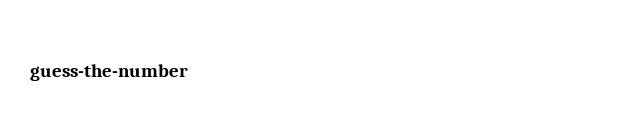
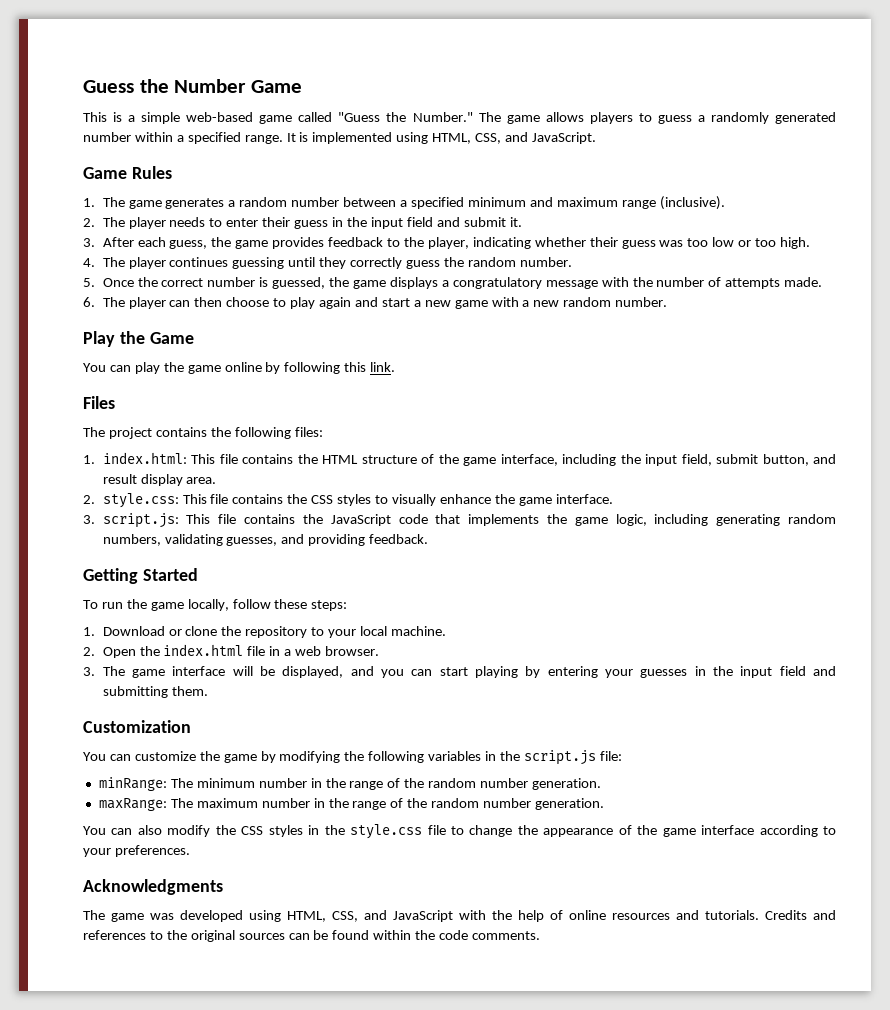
[30,64,188,81] guess-the-number -> [83,79,302,93] [83,112,836,124] [83,132,596,144] [83,166,172,179] [83,196,725,210] [83,217,522,229] [83,237,811,249] [83,257,572,269] [83,277,823,289] [83,297,668,309] [83,331,194,347] [83,362,396,374] [83,396,115,409] [83,427,323,439] [83,452,837,466] [102,474,217,486] [83,493,613,508] [83,513,836,528] [102,534,429,546] [83,568,198,584] [83,599,348,611] [83,626,446,638] [83,644,380,658] [83,666,836,678] [102,686,208,698] [83,720,191,733] [83,750,622,765] [98,777,602,791] [98,798,605,811] [83,824,837,839] [83,845,190,857] [83,879,223,895] [83,910,836,922] [83,930,541,942] Guess the Number Game // This is a simple web-based game called "Guess the Number." The game allows players to guess a randomly generated number within a specified range. It is implemented using HTML, CSS, and JavaScript. // Game Rules // 1. The game generates a random number between a specified minimum and maximum range (inclusive). // 2. The player needs to enter their guess in the input field and submit it. // 3. After each guess, the game provides feedback to the player, indicating whether their guess was too low or too high. // 4. The player continues guessing until they correctly guess the random number. // 5. Once the correct number is guessed, the game displays a congratulatory message with the number of attempts made. // 6. The player can then choose to play again and start a new game with a new random number. // Play the Game // You can play the game online by following this link. // Files // The project contains the following files: // 1. index.html: This file contains the HTML structure of the game interface, including the input field, submit button, and result display area. // 2. style.css: This file contains the CSS styles to visually enhance the game interface. // 3. script.js: This file contains the JavaScript code that implements the game logic, including generating random numbers, validating guesses, and providing feedback. // Getting Started // To run the game locally, follow these steps: // 1. Download or clone the repository to your local machine. // 2. Open the index.html file in a web browser. // 3. The game interface will be displayed, and you can start playing by entering your guesses in the input field and submitting them. // Customization // You can customize the game by modifying the following variables in the script.js file: // minRange: The minimum number in the range of the random number generation. // maxRange: The maximum number in the range of the random number generation. // You can also modify the CSS styles in the style.css file to change the appearance of the game interface according to your preferences. // Acknowledgments // The game was developed using HTML, CSS, and JavaScript with the help of online resources and tutorials. Credits and references to the original sources can be found within the code comments.

